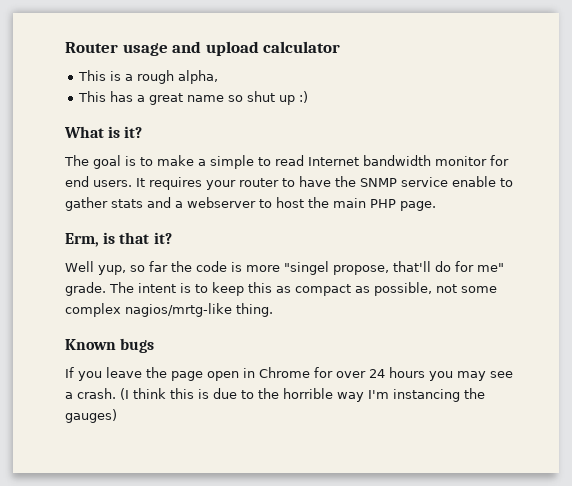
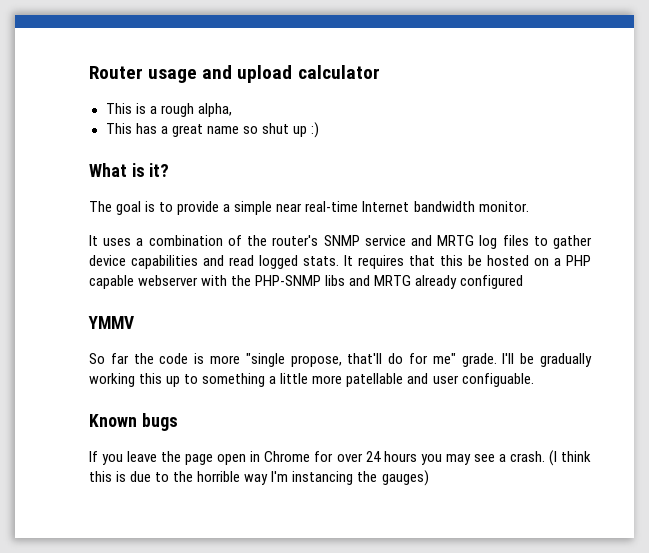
[157,155,194,166] make -> [177,201,220,215] provide
[258,155,509,166] [65,176,513,190] [65,197,436,211] [65,232,172,247] [65,261,145,275] to read Internet bandwidth monitor for end users. It requires your router to have the SNMP service enable to gather stats and a webserver to host the main PHP page. // Erm, is that it? // Well yup, so -> [276,201,529,212] [89,235,592,249] [89,255,591,269] [89,275,524,289] [88,316,134,329] [89,353,105,364] near real-time Internet bandwidth monitor. // It uses a combination of the router's SNMP service and MRTG log files to gather device capabilities and read logged stats. It requires that this be hosted on a PHP capable webserver with the PHP-SNMP libs and MRTG already configured // YMMV // So
[284,261,329,275] "singel -> [245,353,285,367] "single
[109,282,497,296] [65,303,273,317] The intent is to keep this as compact as possible, not some complex nagios/mrtg-like thing. -> [502,353,593,367] [89,373,534,387] I'll be gradually working this up to something a little more patellable and user configuable.

